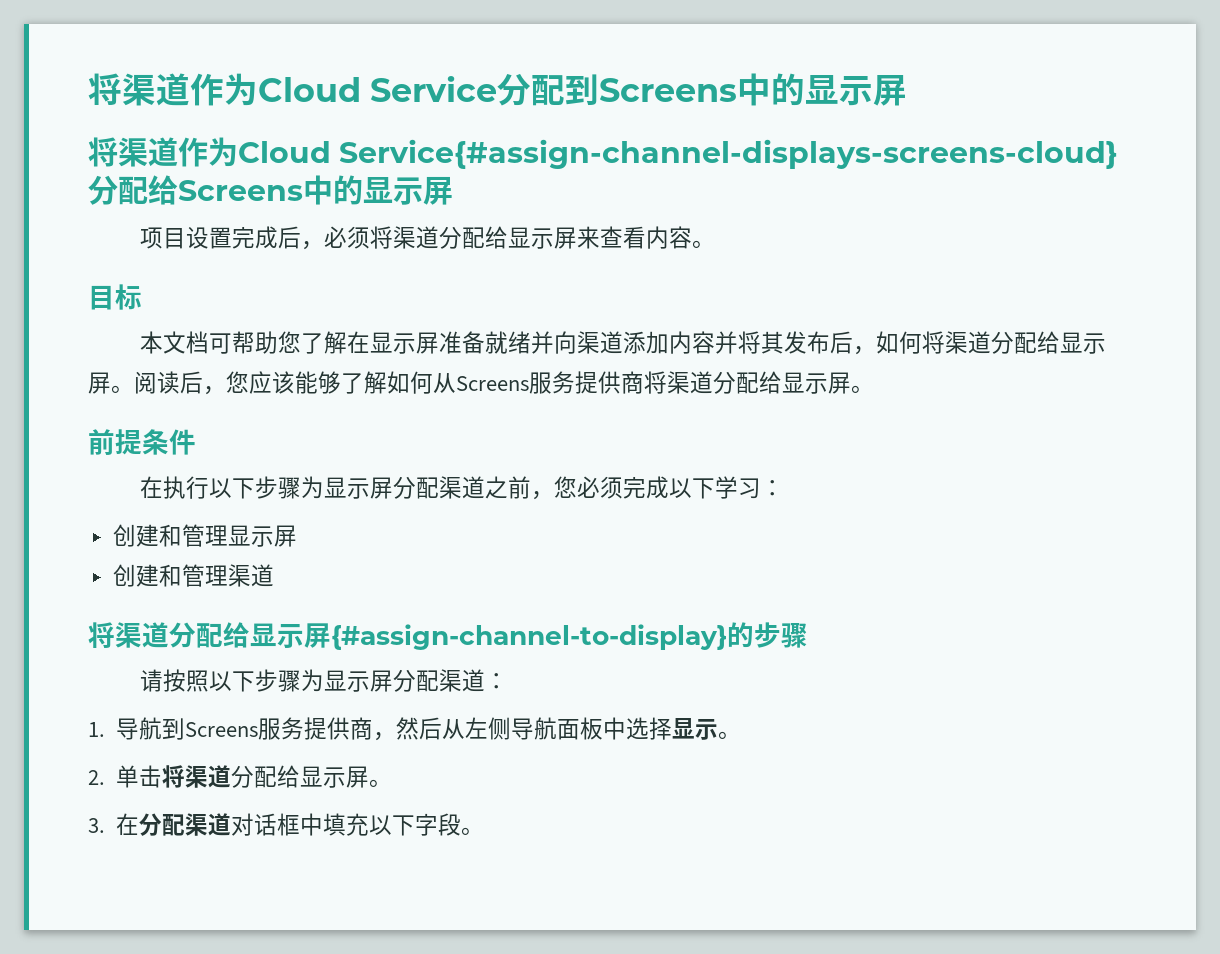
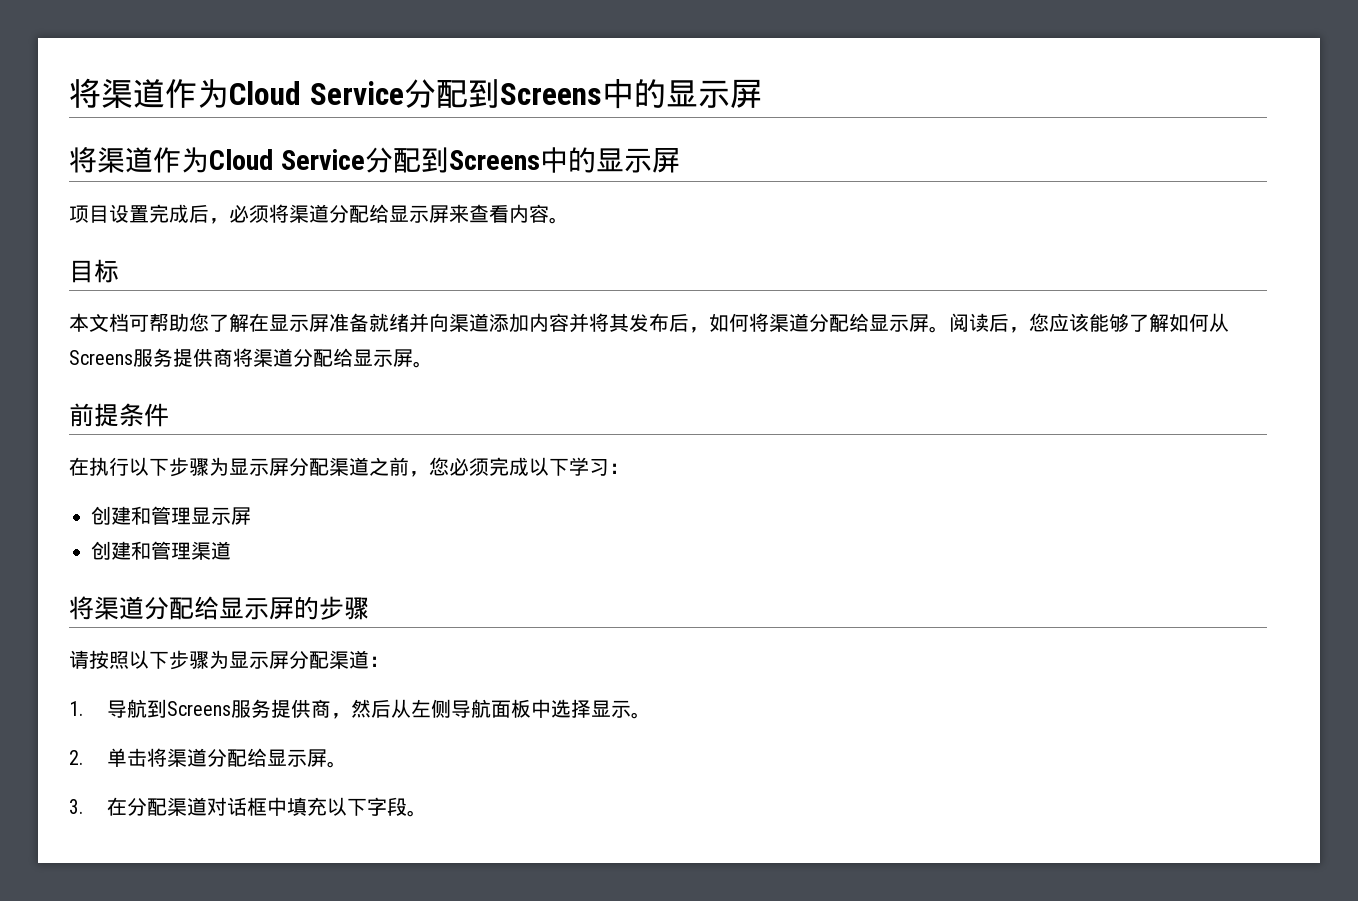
[339,139,1119,169] [88,175,178,205] Service{#assign-channel-displays-screens-cloud}分配给 -> [280,147,449,173] Service分配到
[331,624,727,650] {#assign-channel-to-display} -> (294, 608) none

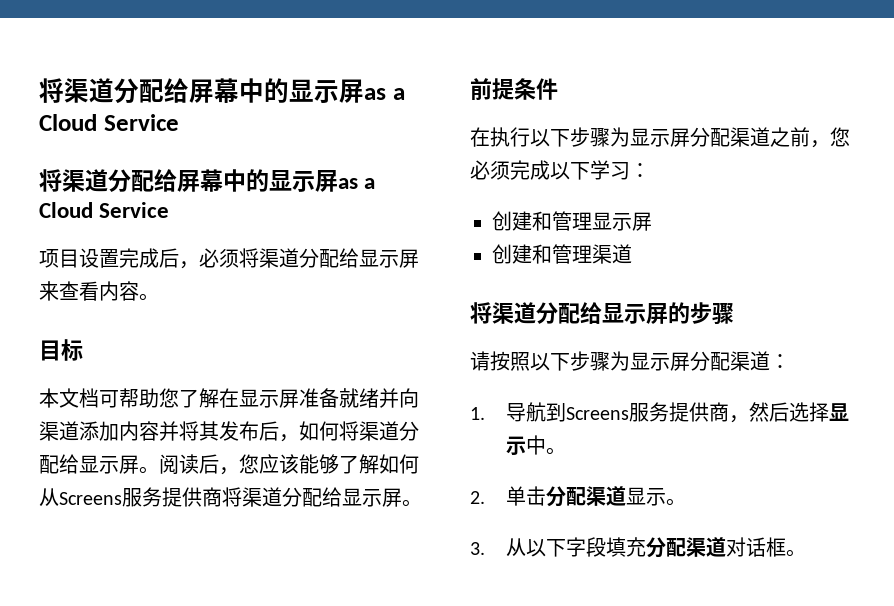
[69,78,762,109] [69,147,680,173] 将渠道作为Cloud Service分配到Screens中的显示屏 // 将渠道作为Cloud Service分配到Screens中的显示屏 -> [39,78,405,104] [39,114,179,131] [39,169,376,192] [39,202,170,218] 将渠道分配给屏幕中的显示屏as a Cloud Service // 将渠道分配给屏幕中的显示屏as a Cloud Service
[390,699,651,719] [69,748,347,768] [69,797,407,816] 从左侧导航面板中选择显示。 // 2.单击将渠道分配给显示屏。 // 3.在分配渠道对话框中填充以下字段 -> [789,402,850,422] [506,435,567,455] [470,486,687,507] [470,537,787,558] 选择显示中。 // 2.单击分配渠道显示。 // 3.从以下字段填充分配渠道对话框

